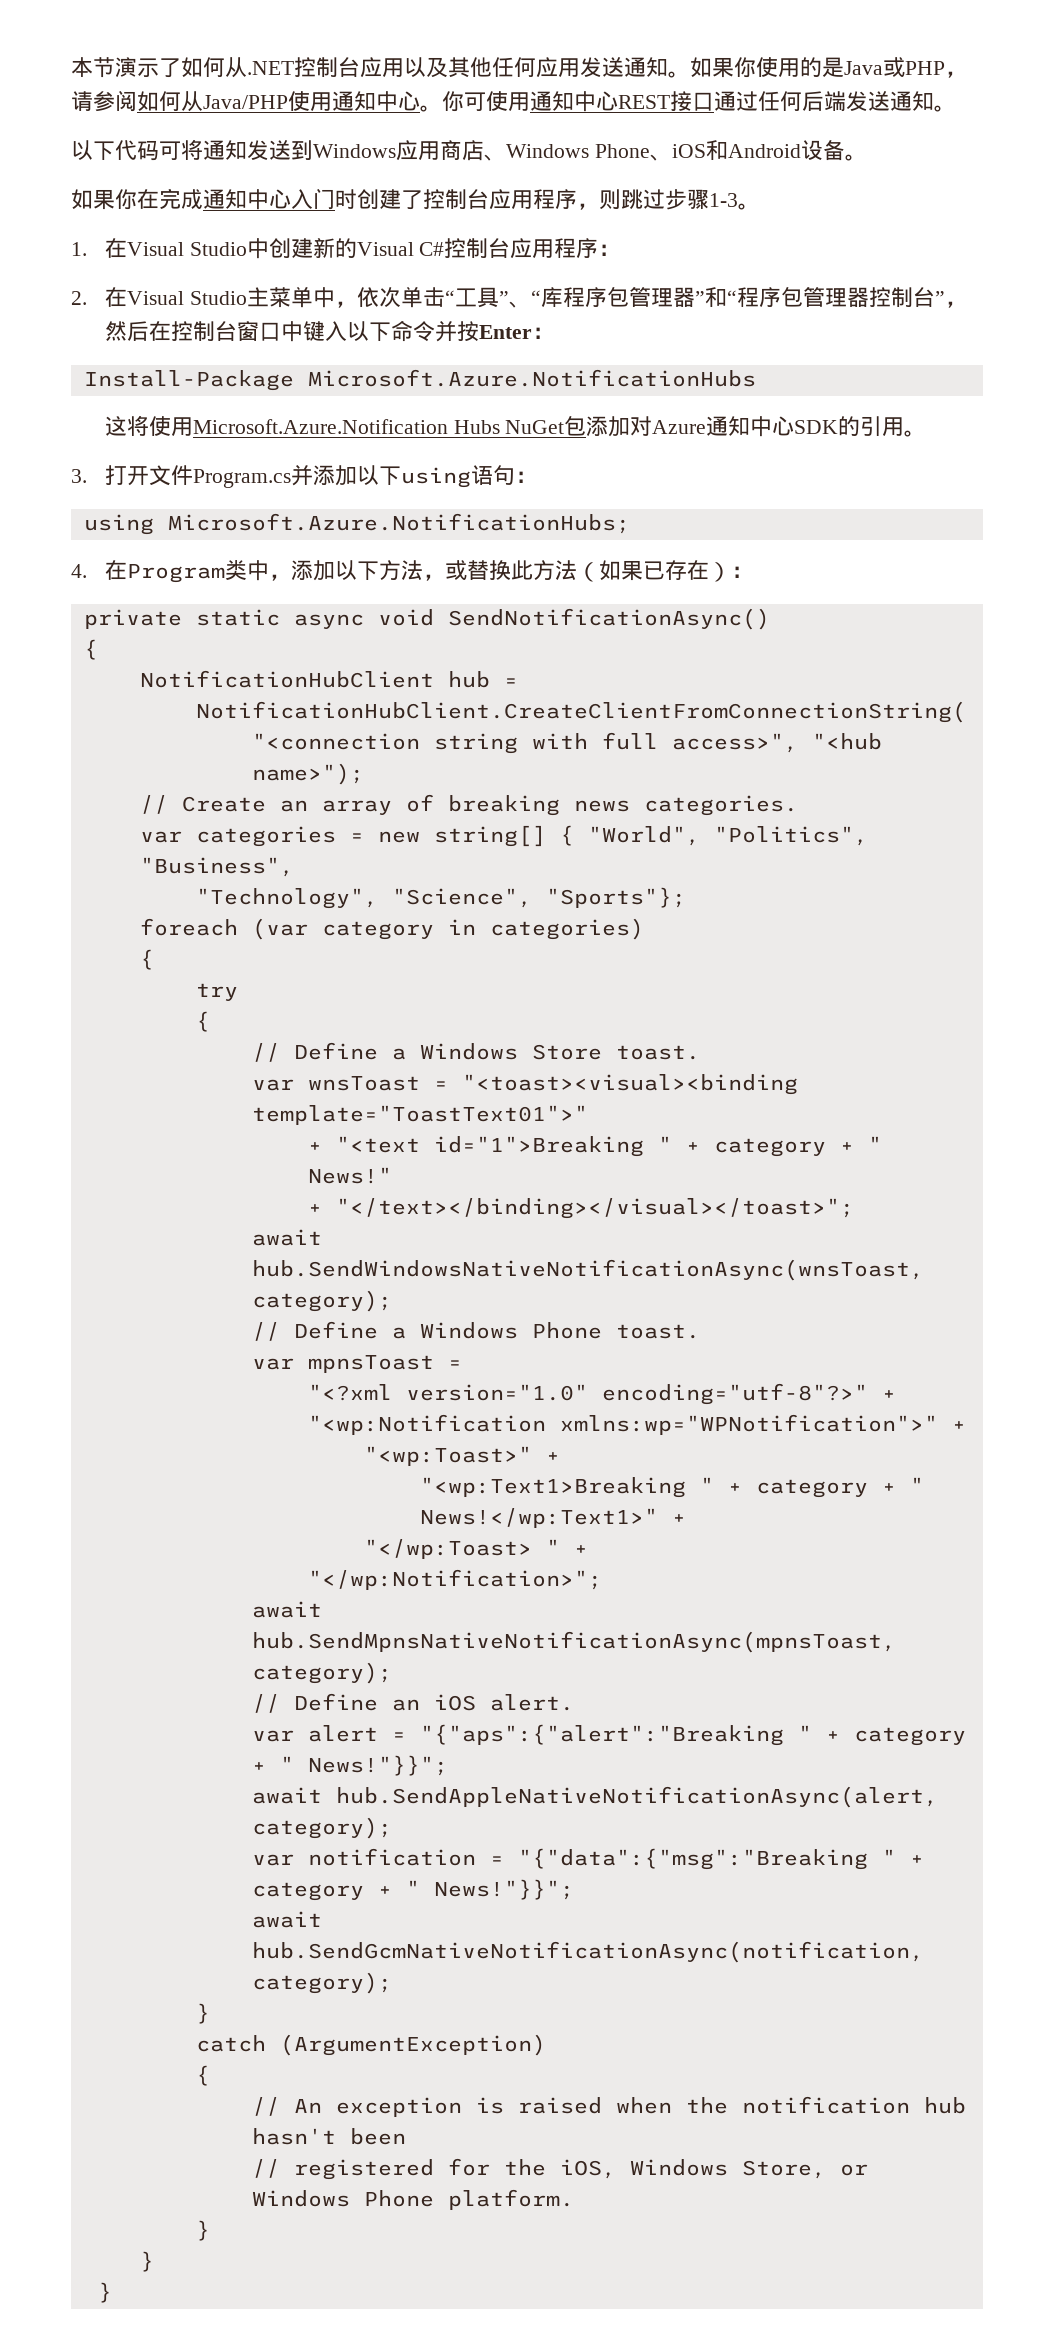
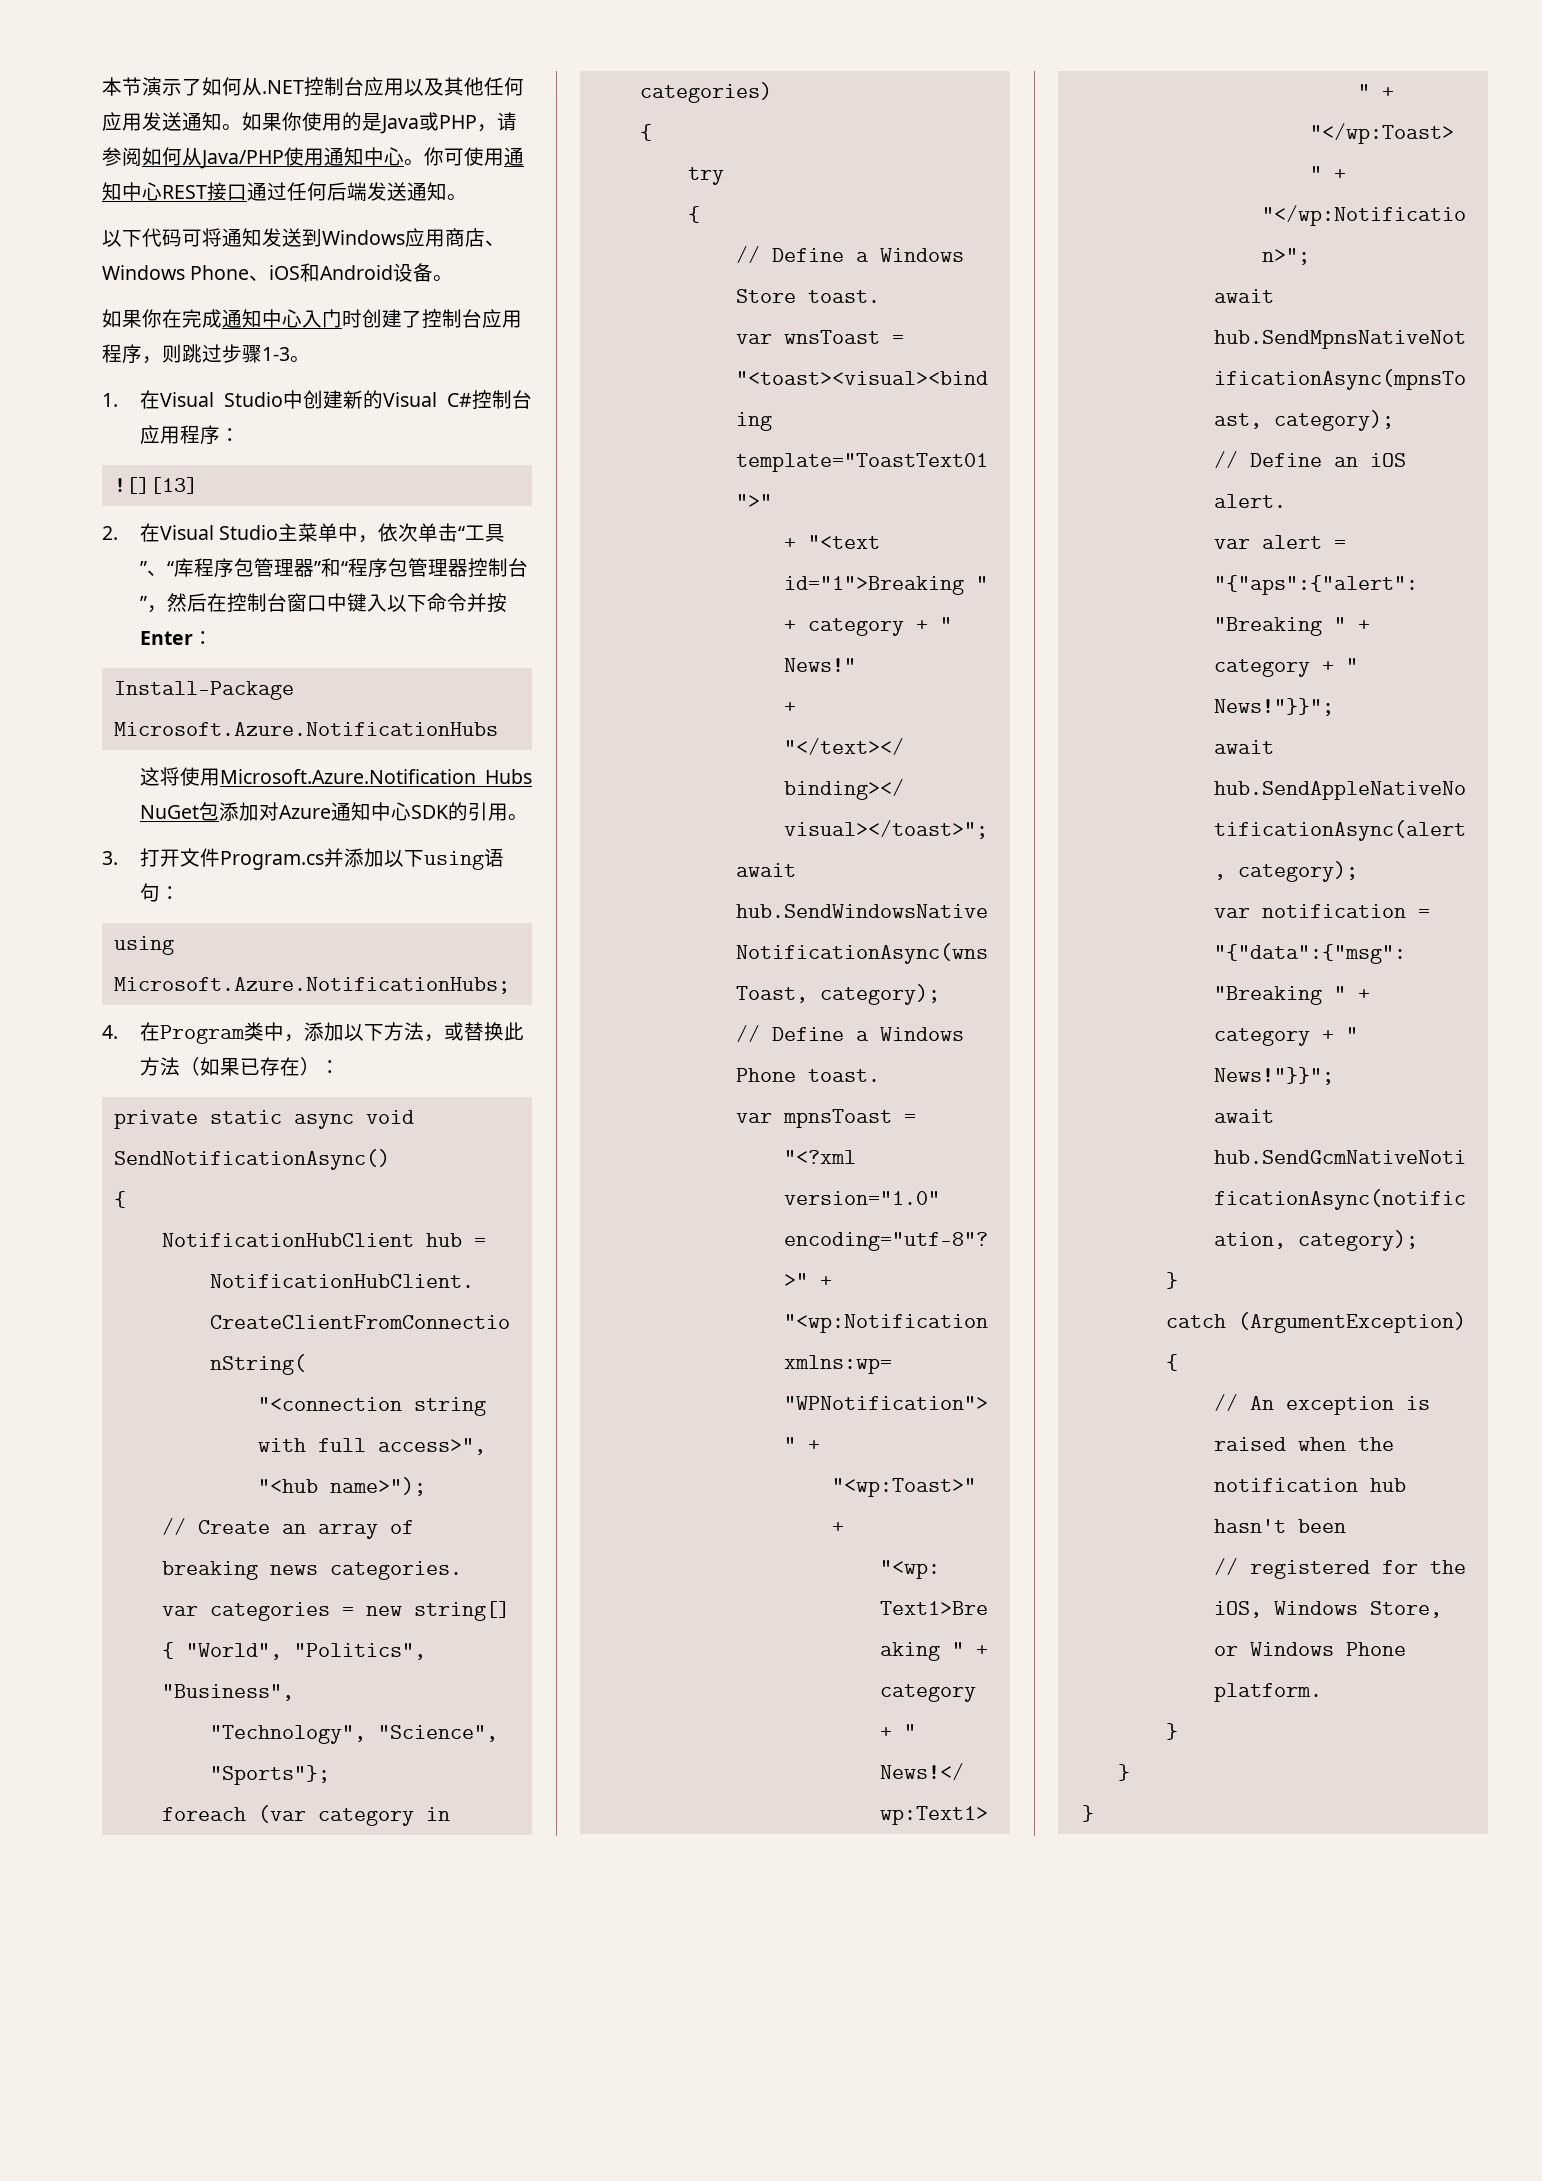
(621, 250) none -> [113,477,198,494] // ![][13]

